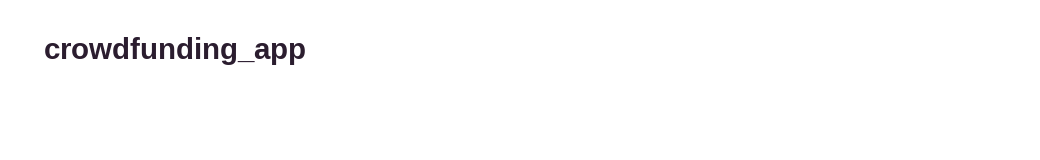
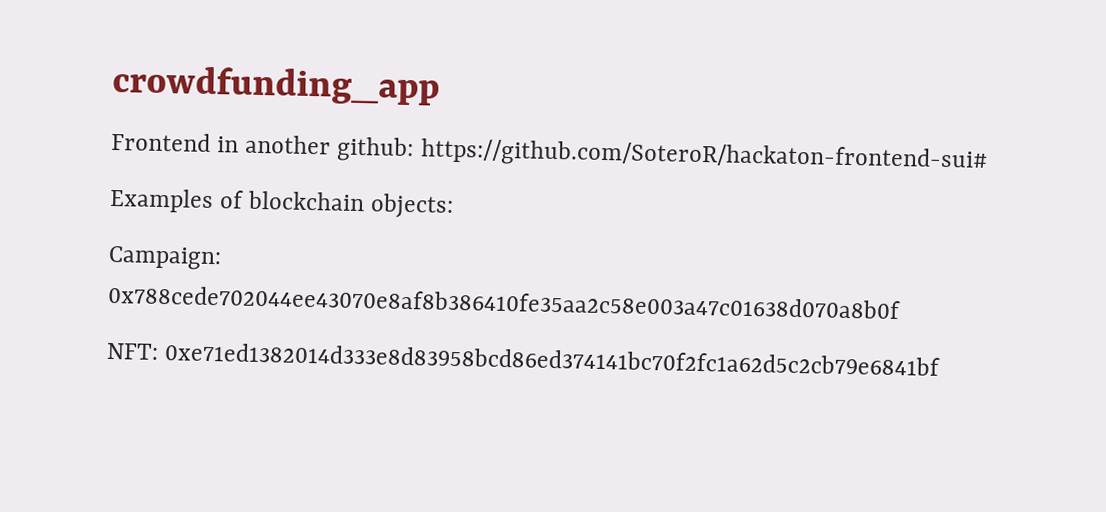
(306, 51) none -> [111,131,988,174] [109,187,455,219] [108,245,222,271] [107,284,901,320] [106,342,941,376] // Frontend in another github: https://github.com/SoteroR/hackaton-frontend-sui# // Examples of blockchain objects: // Campaign: 0x788cede702044ee43070e8af8b386410fe35aa2c58e003a47c01638d070a8b0f // NFT: 0xe71ed1382014d333e8d83958bcd86ed374141bc70f2fc1a62d5c2cb79e6841bf

